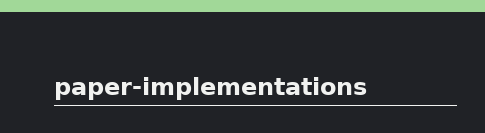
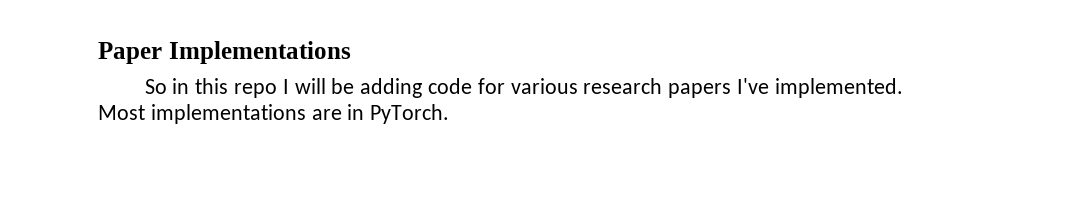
[54,77,367,100] paper-implementations -> [98,41,351,64] [144,78,903,98] [98,104,450,124] Paper Implementations // So in this repo I will be adding code for various research papers I've implemented. // Most implementations are in PyTorch.

